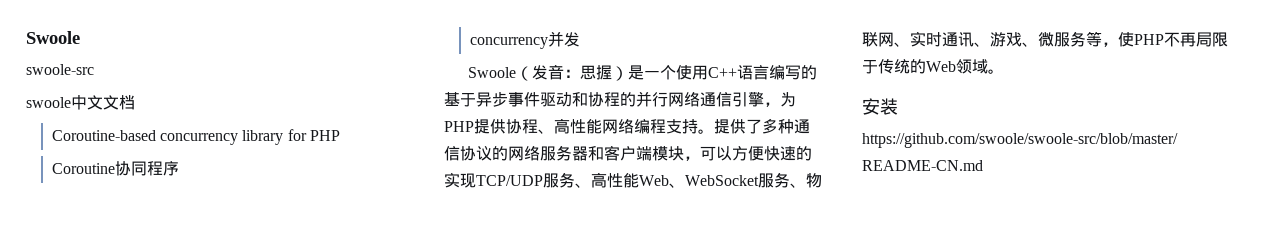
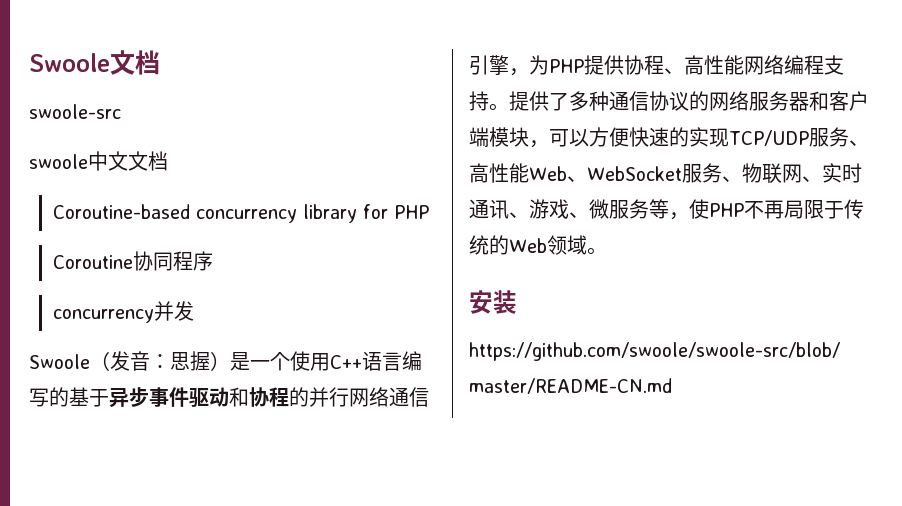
[26,31,80,44] Swoole -> [29,50,160,75] Swoole文档

